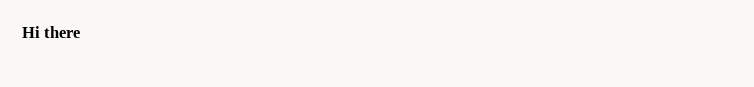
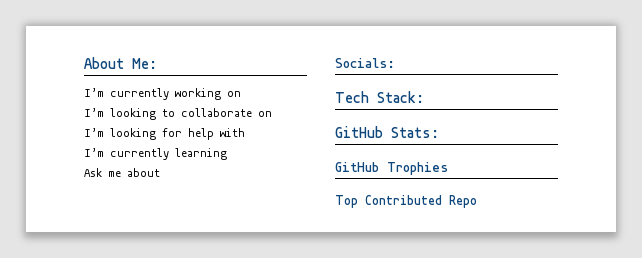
[22,26,81,38] Hi there -> [84,57,157,69] [84,88,241,100] [84,108,272,120] [84,128,245,140] [84,148,227,160] [84,168,160,177] [335,58,395,68] [335,91,424,103] [335,126,439,138] [335,162,448,175] [335,195,477,208] About Me: // I’m currently working on // I’m looking to collaborate on // I’m looking for help with // I’m currently learning // Ask me about // Socials: // Tech Stack: // GitHub Stats: // GitHub Trophies // Top Contributed Repo

